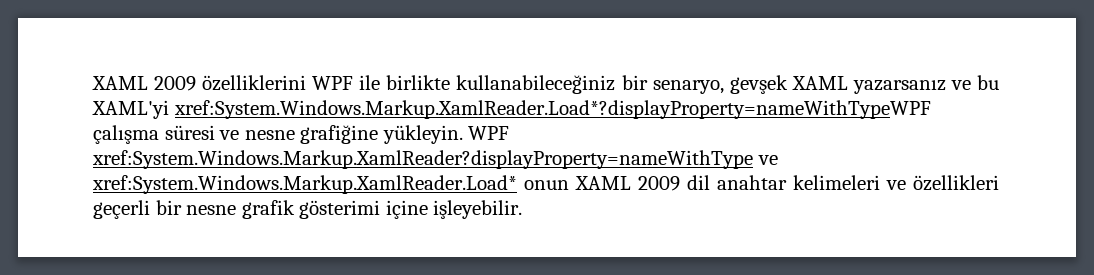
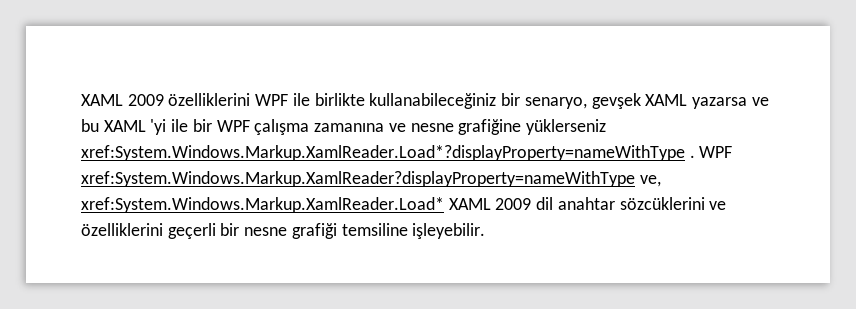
[852,80,946,94] yazarsanız -> [691,97,747,109] yazarsa
[92,100,931,119] [93,125,510,144] [92,150,778,169] [92,175,999,194] [93,200,428,219] XAML'yi xref:System.Windows.Markup.XamlReader.Load*?displayProperty=nameWithTypeWPF çalışma süresi ve nesne grafiğine yükleyin. WPF xref:System.Windows.Markup.XamlReader?displayProperty=nameWithType ve xref:System.Windows.Markup.XamlReader.Load* onun XAML 2009 dil anahtar kelimeleri ve özellikleri geçerli bir nesne grafik gösterimi içine -> [103,119,606,135] [81,145,733,161] [81,171,661,187] [81,197,727,213] [81,223,408,239] XAML 'yi ile bir WPF çalışma zamanına ve nesne grafiğine yüklerseniz xref:System.Windows.Markup.XamlReader.Load*?displayProperty=nameWithType . WPF xref:System.Windows.Markup.XamlReader?displayProperty=nameWithType ve, xref:System.Windows.Markup.XamlReader.Load* XAML 2009 dil anahtar sözcüklerini ve özelliklerini geçerli bir nesne grafiği temsiline

